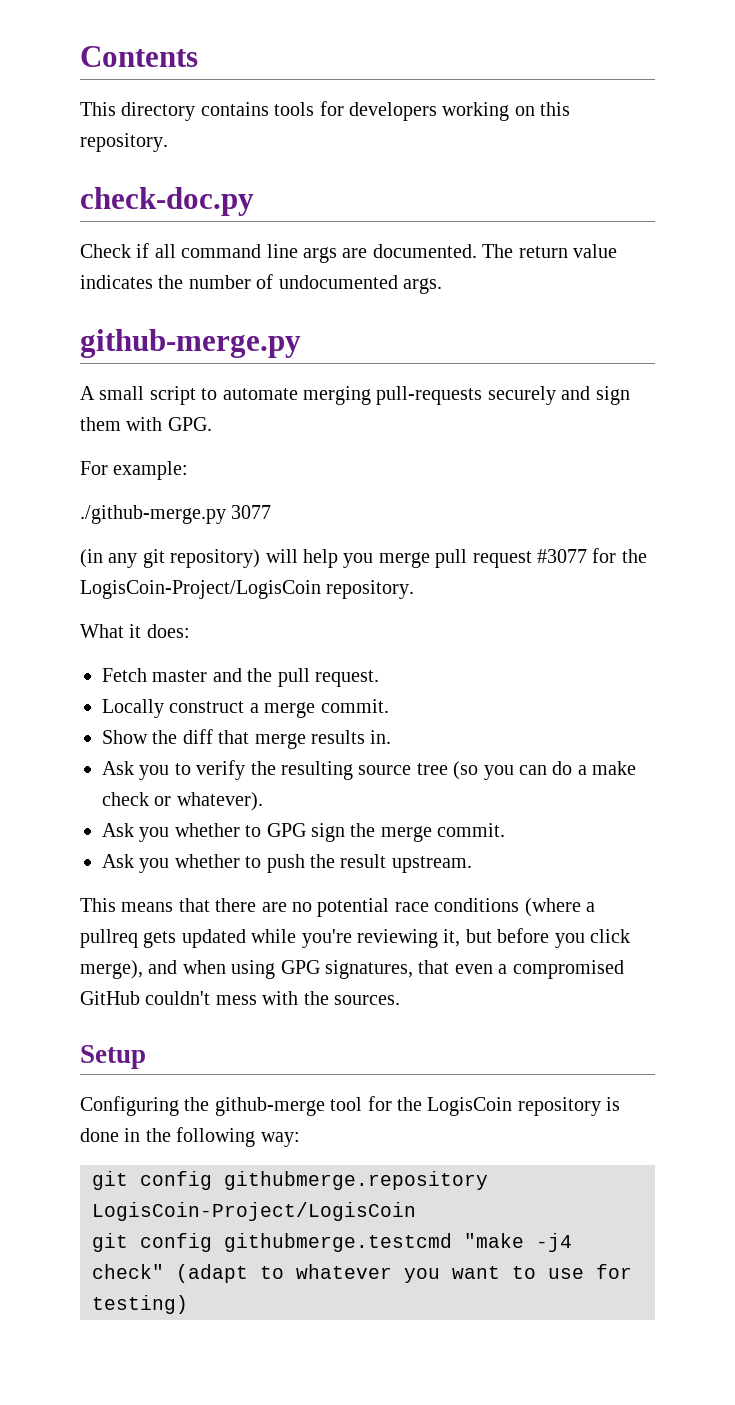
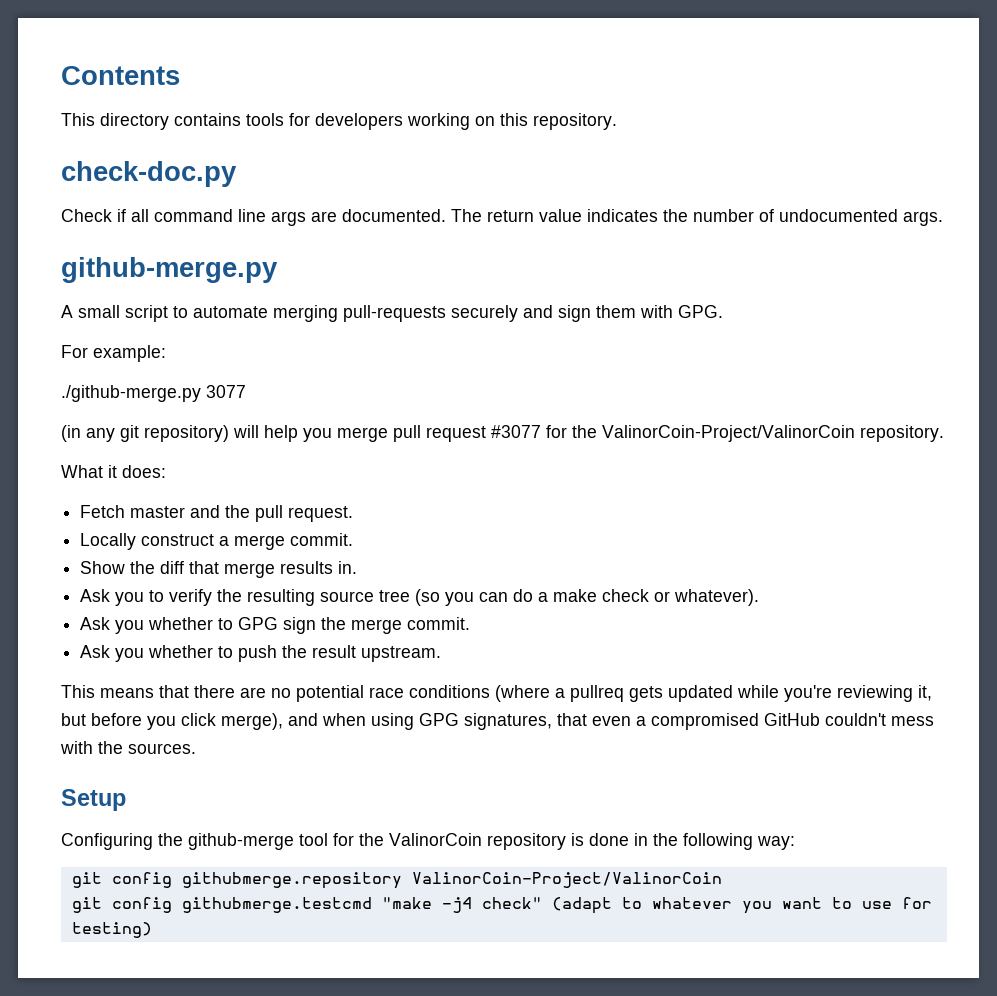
[80,580,321,599] LogisCoin-Project/LogisCoin -> [602,425,855,442] ValinorCoin-Project/ValinorCoin
[427,1097,513,1116] LogisCoin -> [389,833,482,846] ValinorCoin
[92,1202,416,1221] LogisCoin-Project/LogisCoin -> [411,872,722,888] ValinorCoin-Project/ValinorCoin

